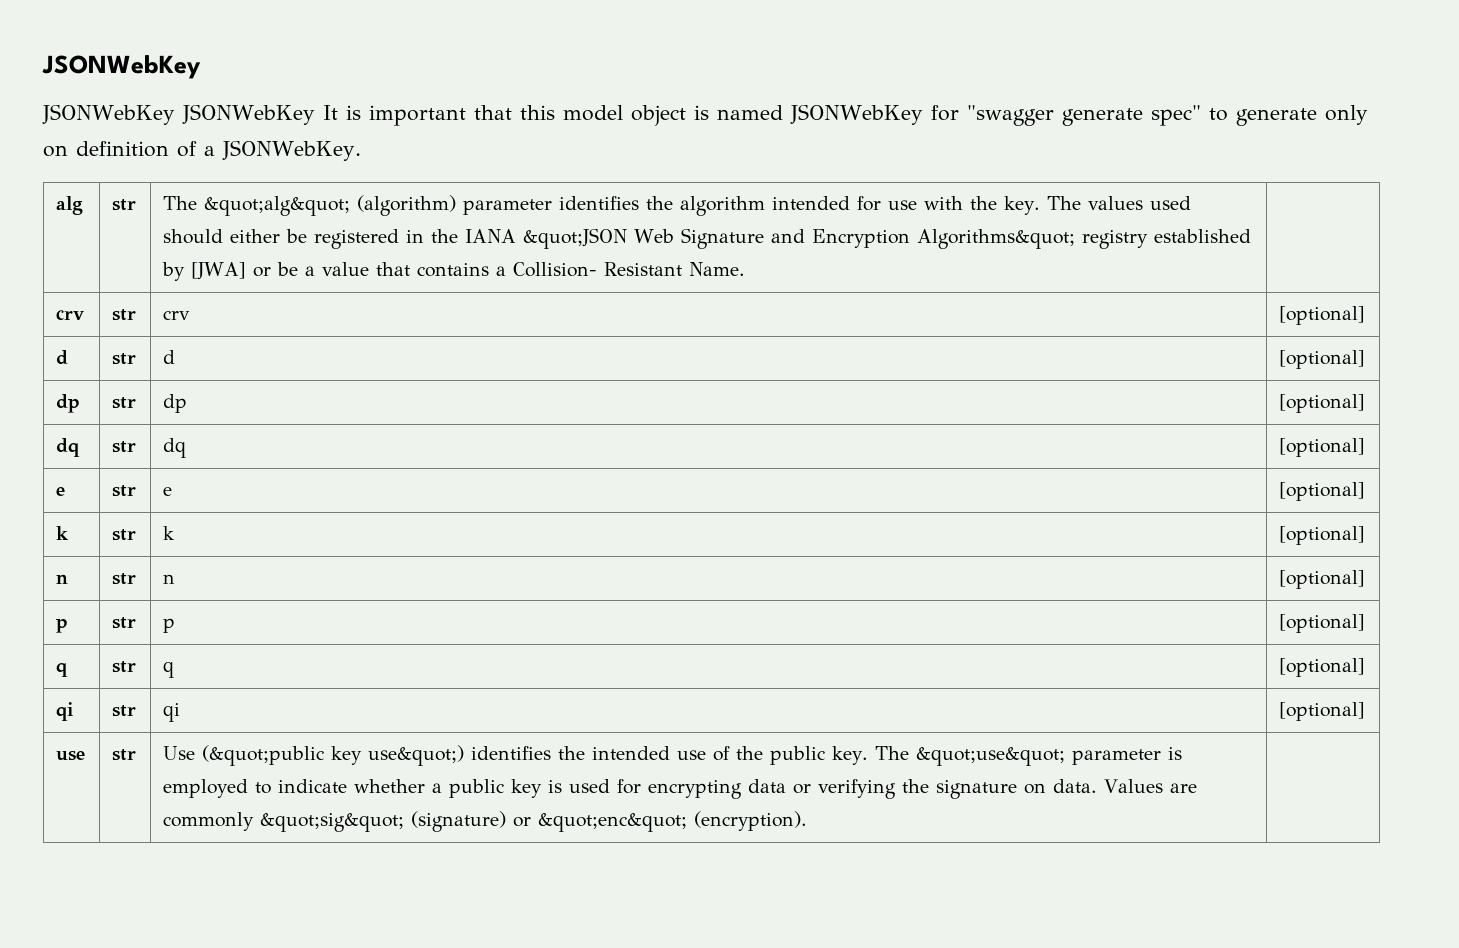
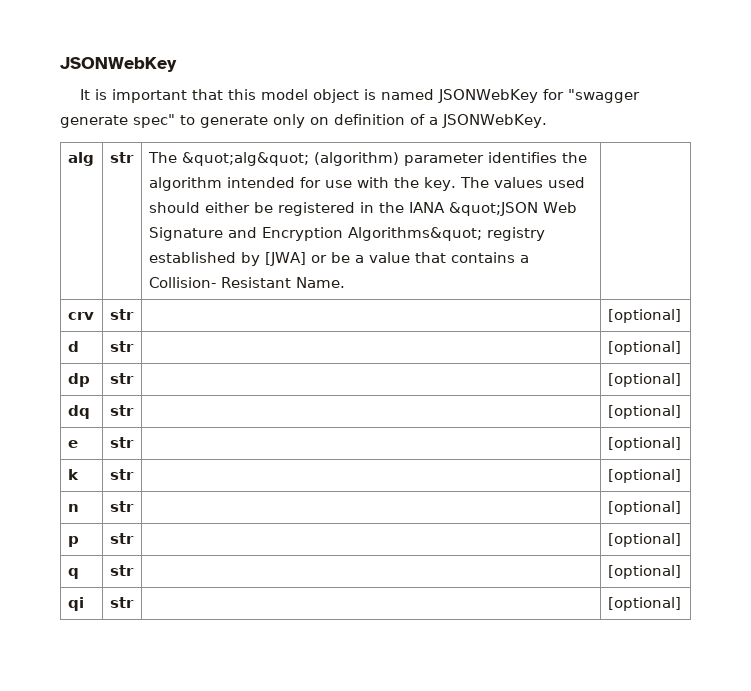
[42,104,315,125] JSONWebKey JSONWebKey -> (177, 64) none
[163,310,191,320] crv -> (134, 314) none
[163,350,176,364] d -> (134, 346) none
[163,394,188,413] dp -> (134, 378) none
[163,438,187,458] dq -> (134, 410) none
[163,487,173,496] e -> (134, 442) none
[163,526,176,540] k -> (134, 474) none
[163,574,176,584] n -> (134, 506) none
[163,618,176,633] p -> (134, 538) none
[163,661,175,678] q -> (134, 570) none
[163,703,181,722] [1279,702,1366,721] [56,751,86,761] [112,749,137,761] [163,745,1183,766] [163,779,1198,799] [163,811,808,832] qi | [optional] // use | str | Use (&quot;public key use&quot;) identifies the intended use of the public key. The &quot;use&quot; parameter is employed to indicate whether a public key is used for encrypting data or verifying the signature on data. Values are commonly &quot;sig&quot; (signature) or &quot;enc&quot; (encryption). | -> [607,597,681,611] | [optional]

